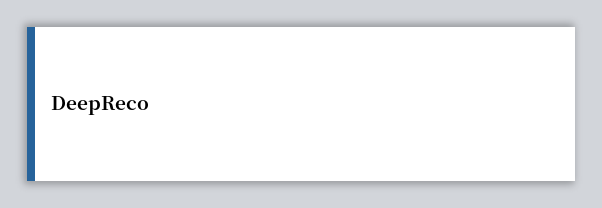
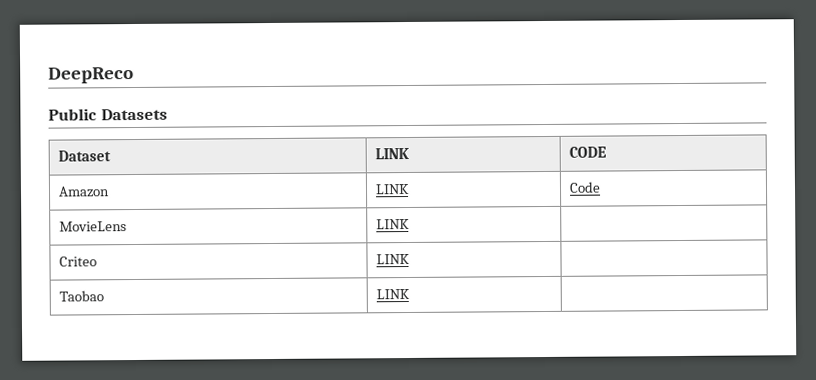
(149, 105) none -> [48,108,168,121] [57,150,111,162] [374,147,410,160] [568,146,607,158] [57,186,110,198] [374,183,410,195] [568,181,601,193] [58,221,127,232] [375,218,410,230] [58,256,97,267] [375,253,410,265] [58,290,104,302] [375,288,410,300] // Public Datasets // Dataset | LINK | CODE // Amazon | LINK | Code // MovieLens | LINK | // Criteo | LINK | // Taobao | LINK |

